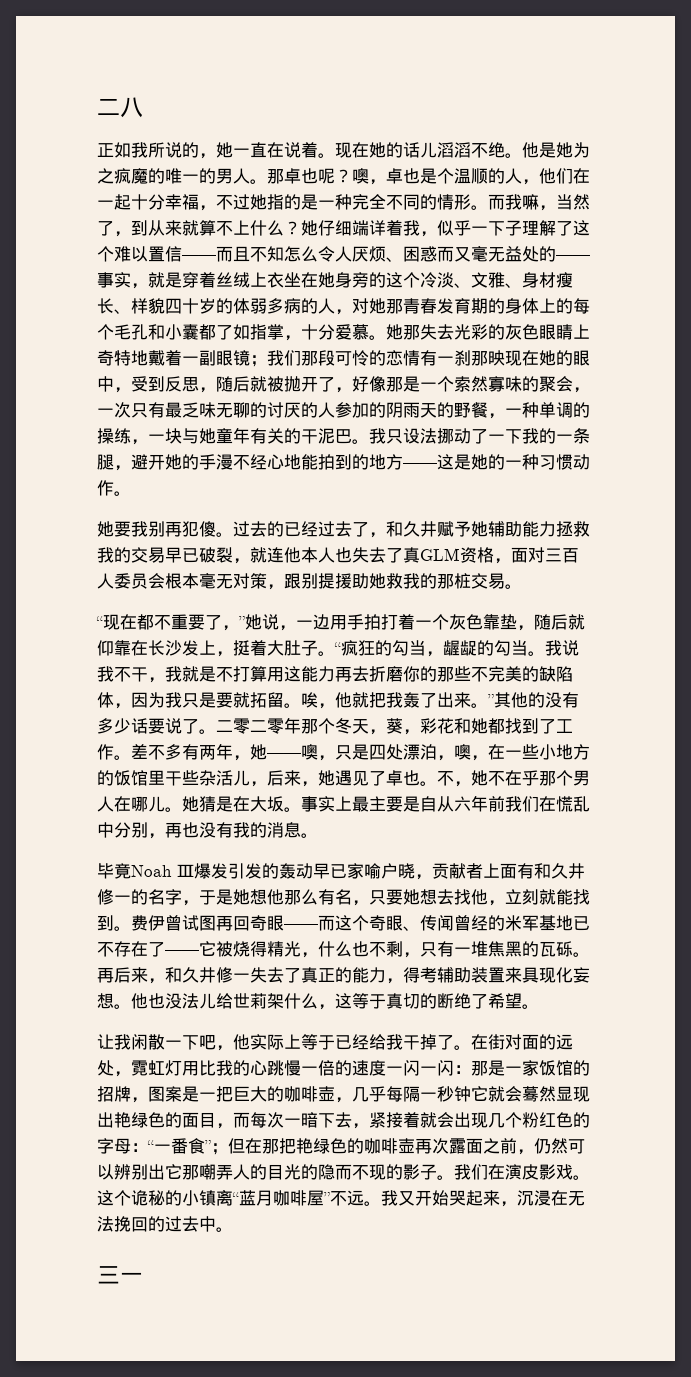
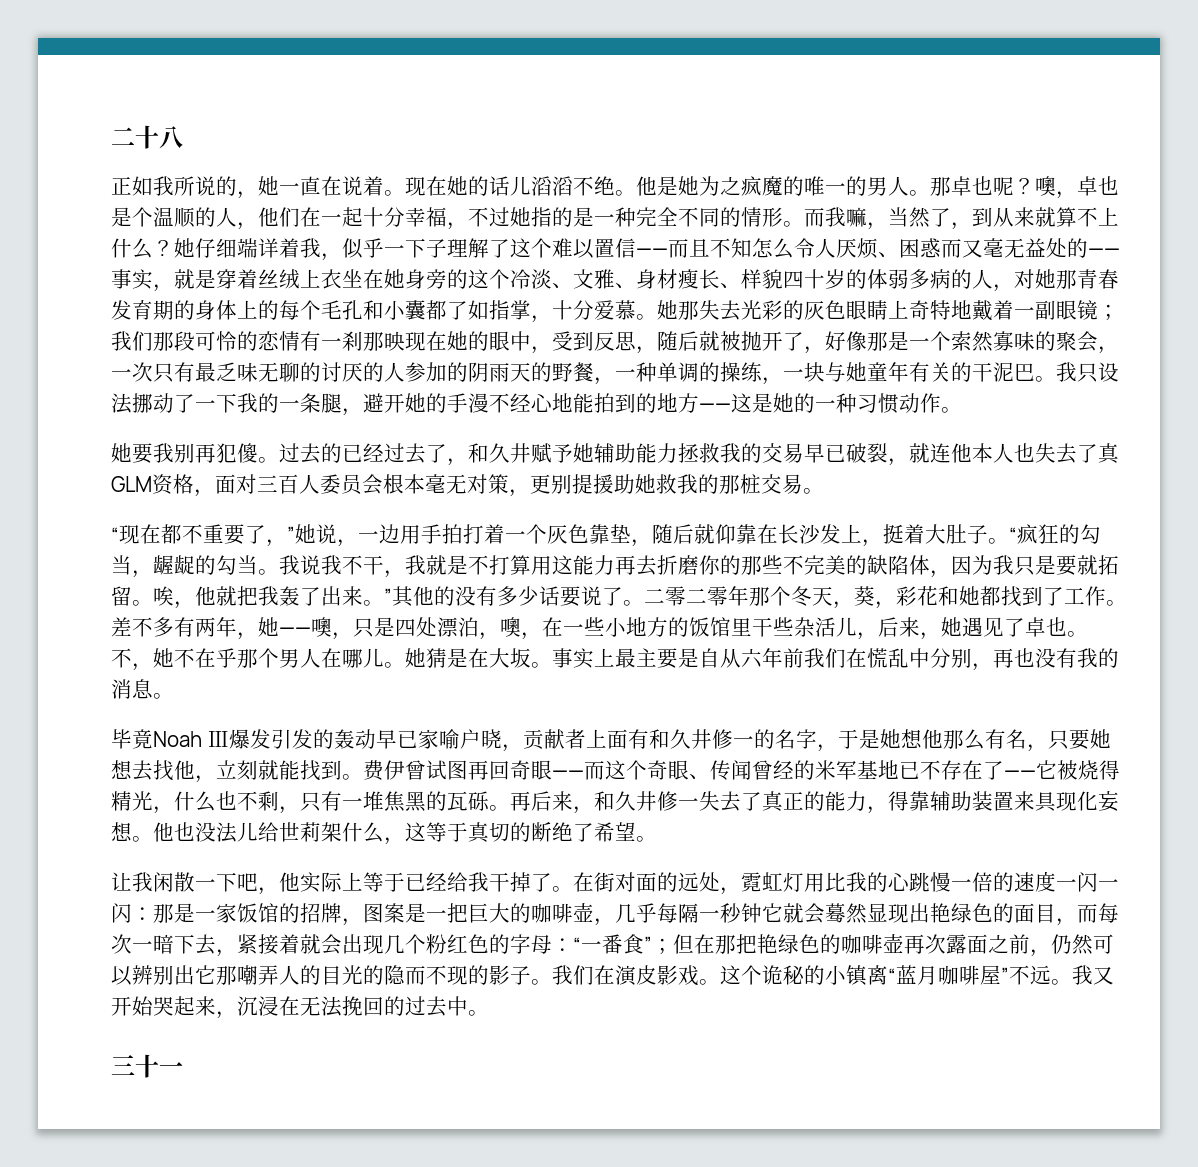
[97,99,120,115] 二 -> [111,125,159,149] 二十
[284,573,301,589] 跟 -> [530,474,551,494] 更
[420,967,437,983] 考 -> [909,791,930,811] 靠
(120, 1275) none -> [135,1054,159,1078] 十

